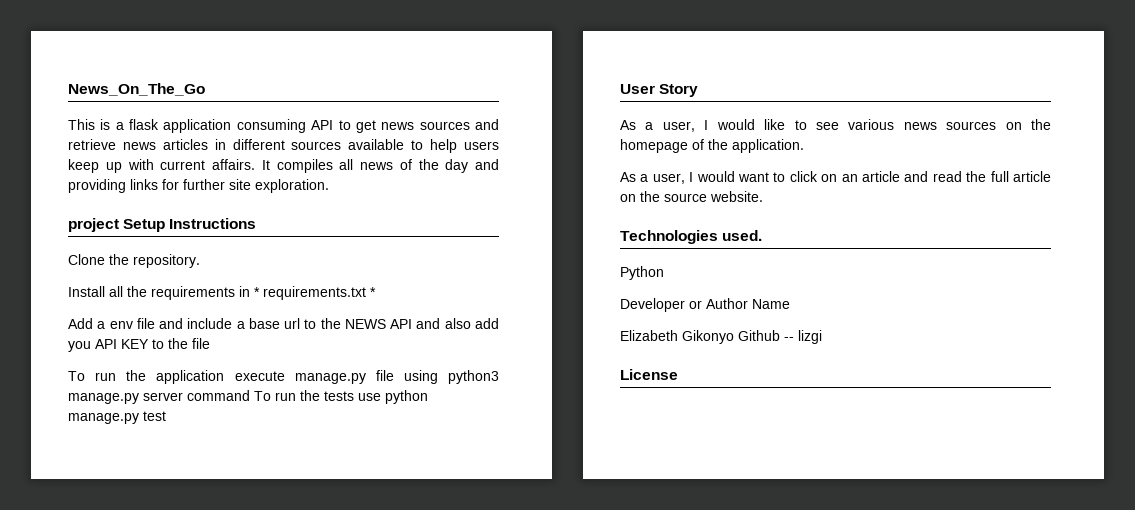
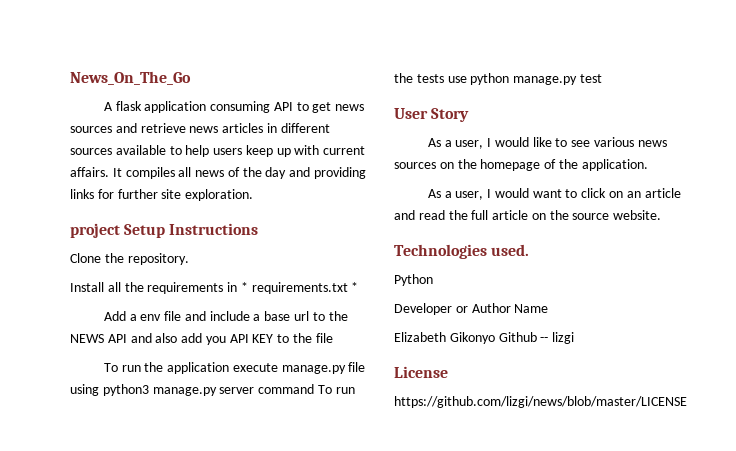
[68,119,124,130] This is a -> [103,102,113,111] A
(678, 374) none -> [394,396,687,408] // https://github.com/lizgi/news/blob/master/LICENSE

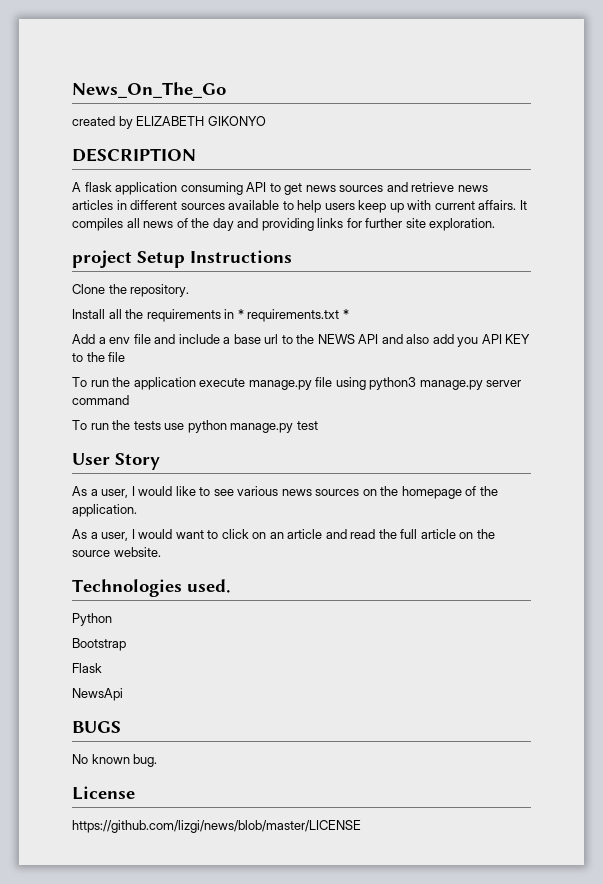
(191, 78) none -> [72,116,266,129] [72,148,196,162] // created by ELIZABETH GIKONYO // DESCRIPTION
(315, 389) none -> (129, 400) //
[394,303,549,315] [394,332,575,344] Developer or Author Name // Elizabeth Gikonyo Github -- lizgi -> [72,638,126,651] [72,663,102,673] [72,688,123,701] [72,721,121,733] [72,754,158,767] Bootstrap // Flask // NewsApi // BUGS // No known bug.

